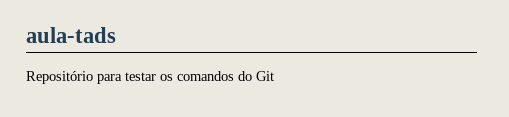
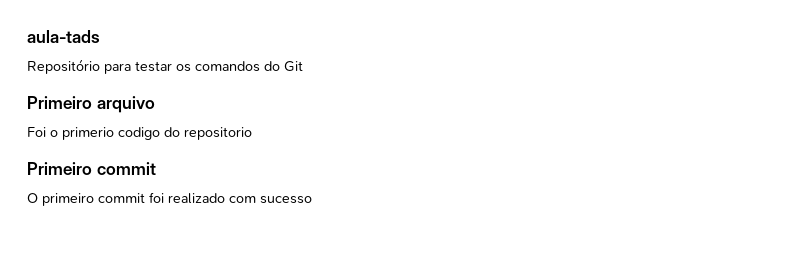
(274, 76) none -> [27,96,155,113] [27,127,252,140] [27,162,156,175] [27,192,312,206] // Primeiro arquivo // Foi o primerio codigo do repositorio // Primeiro commit // O primeiro commit foi realizado com sucesso

